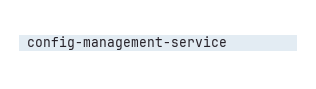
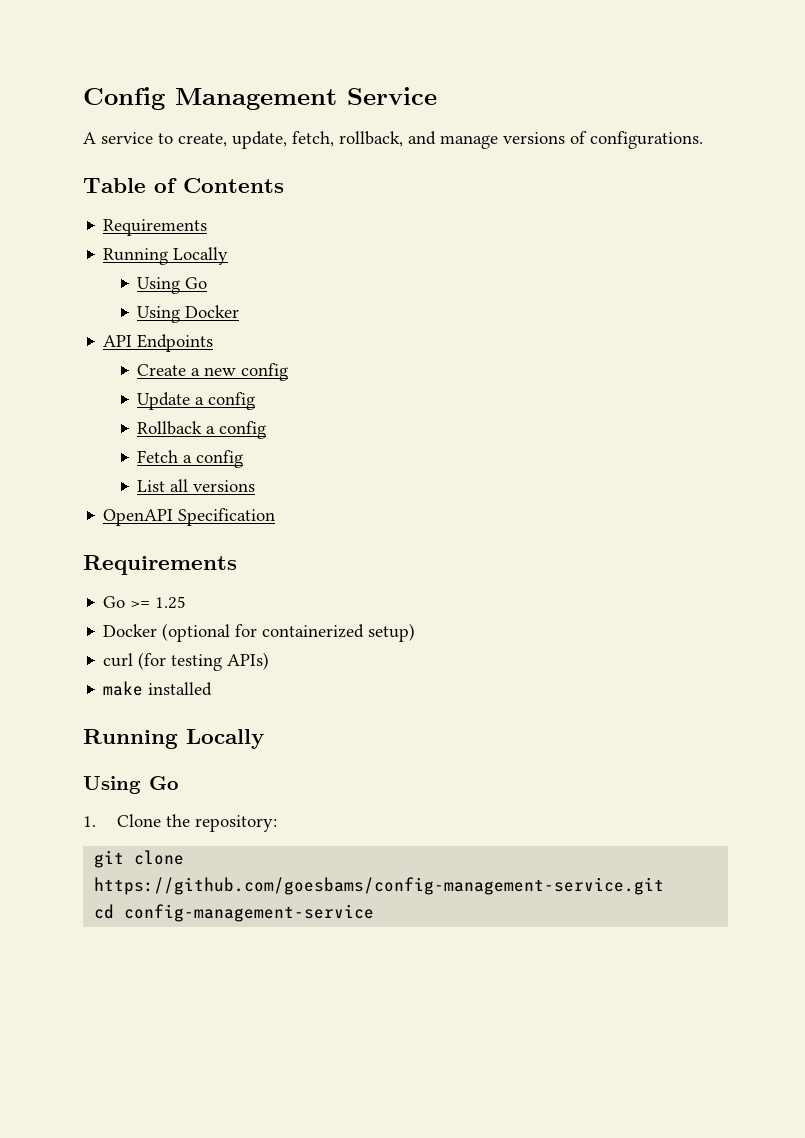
(26, 43) none -> [83,87,437,110] [83,131,703,149] [83,178,284,193] [103,219,208,236] [103,247,229,265] [137,277,208,294] [137,305,240,323] [103,334,214,352] [137,363,289,381] [137,392,256,410] [137,421,267,439] [137,450,244,468] [137,479,256,492] [103,508,276,526] [83,555,237,575] [103,596,187,609] [103,623,416,642] [103,652,270,671] [103,681,213,696] [83,729,264,749] [83,776,179,794] [83,814,277,832] [94,850,185,868] [94,877,665,895] [94,904,115,919] Config Management Service // A service to create, update, fetch, rollback, and manage versions of configurations. // Table of Contents // Requirements // Running Locally // Using Go // Using Docker // API Endpoints // Create a new config // Update a config // Rollback a config // Fetch a config // List all versions // OpenAPI Specification // Requirements // Go >= 1.25 // Docker (optional for containerized setup) // curl (for testing APIs) // make installed // Running Locally // Using Go // 1. Clone the repository: // git clone https://github.com/goesbams/config-management-service.git // cd

